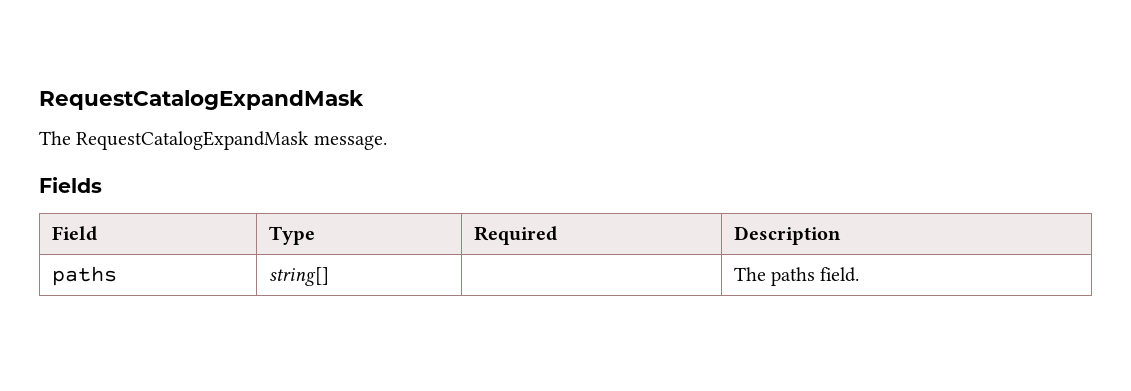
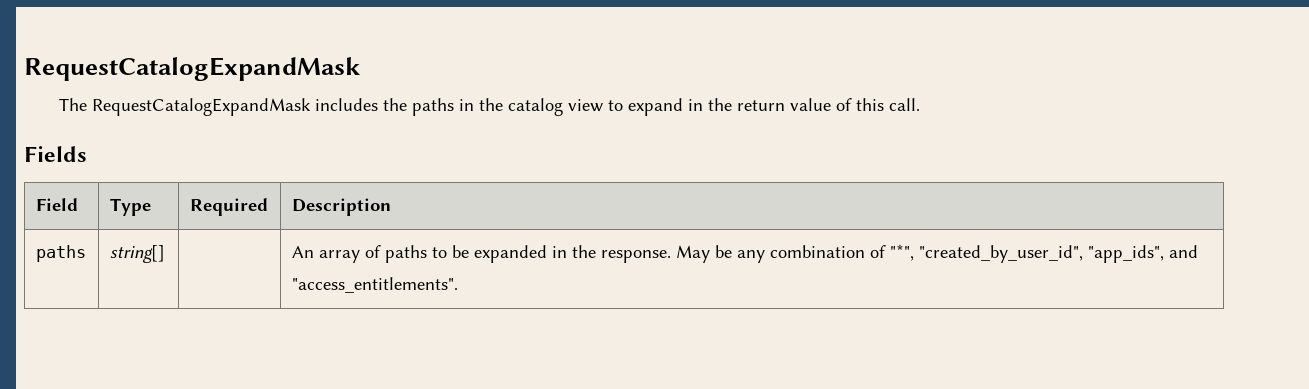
[313,135,387,150] message. -> [314,98,920,116] includes the paths in the catalog view to expand in the return value of this call.
[733,267,860,286] The paths field. -> [291,244,1198,263] [291,277,458,293] An array of paths to be expanded in the response. May be any combination of "*", "created_by_user_id", "app_ids", and "access_entitlements".

